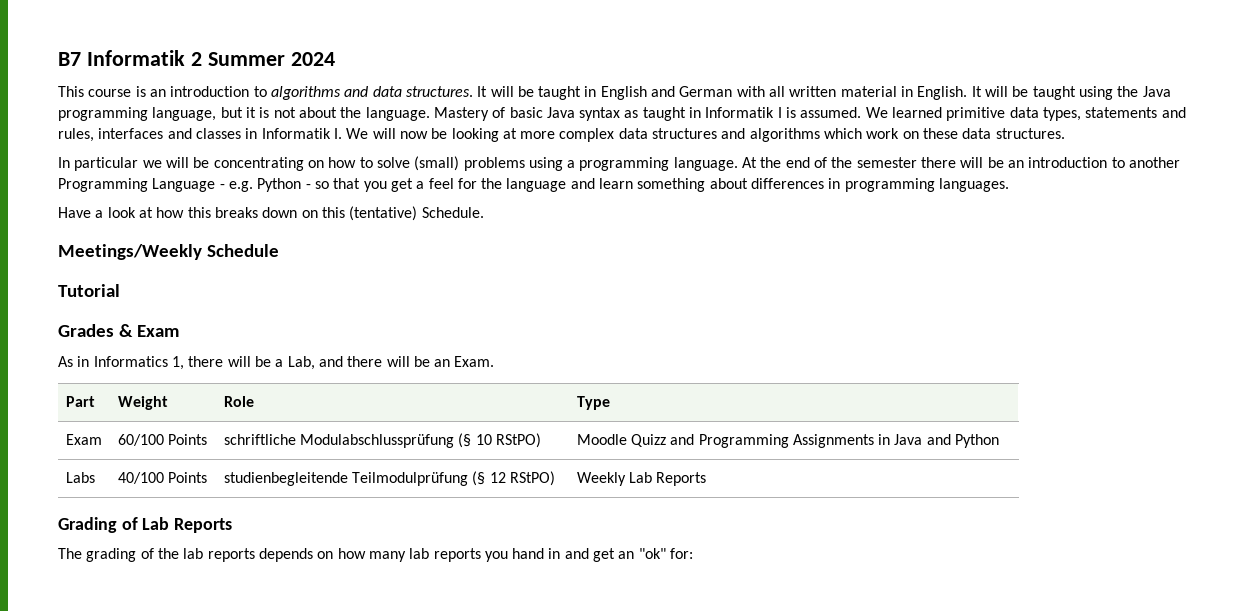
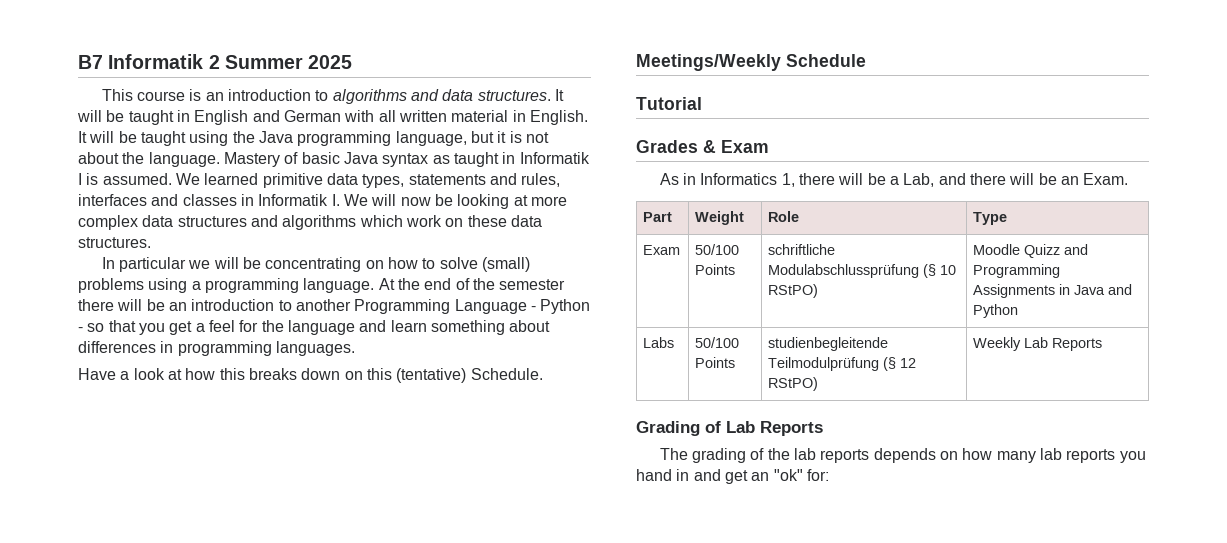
[290,52,335,66] 2024 -> [308,55,353,69] 2025
[228,181,253,192] e.g. -> (536, 308) none
[117,434,164,446] 60/100 -> [695,244,740,255] 50/100
[117,472,164,484] 40/100 -> [695,337,740,348] 50/100

